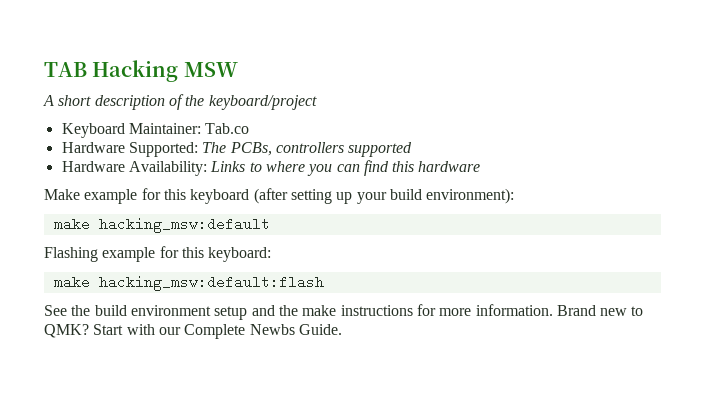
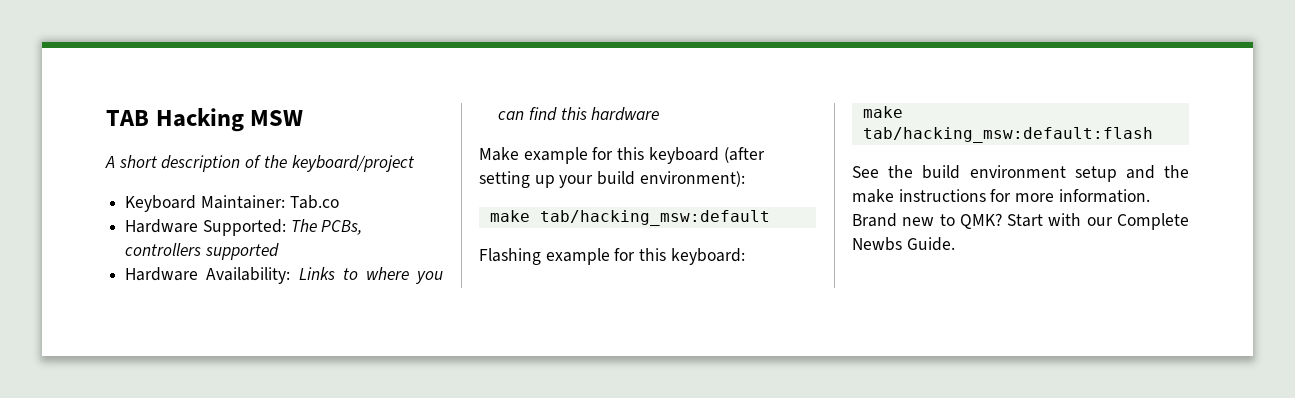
[98,217,270,233] hacking_msw:default -> [539,210,770,226] tab/hacking_msw:default
[98,275,324,291] hacking_msw:default:flash -> [862,127,1153,143] tab/hacking_msw:default:flash

